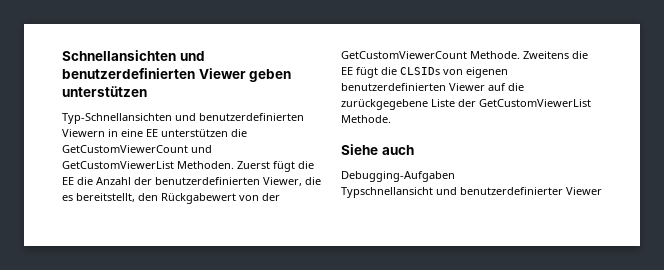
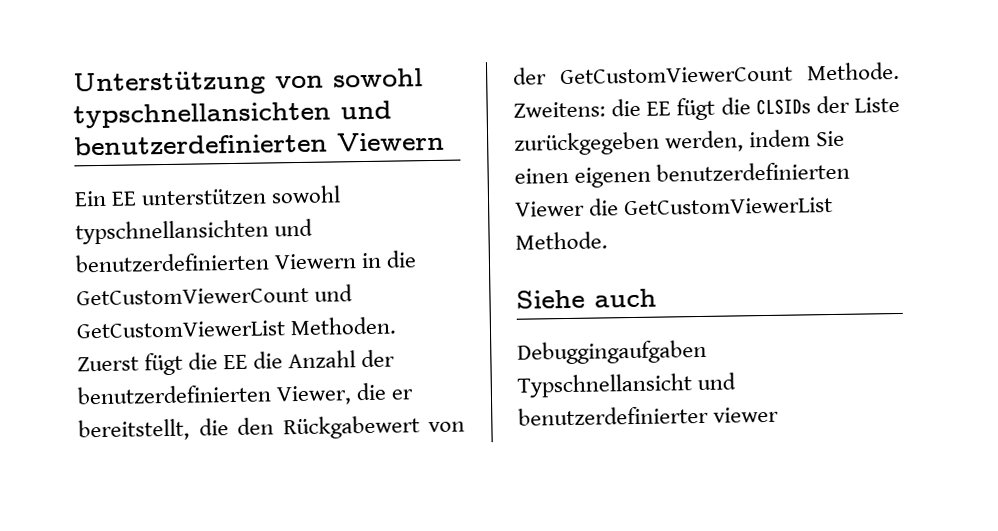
[62,50,205,61] [62,68,292,82] [62,86,147,97] [62,113,172,124] Schnellansichten und benutzerdefinierten Viewer geben unterstützen // Typ-Schnellansichten -> [73,68,423,97] [73,100,392,129] [74,131,445,156] [74,185,342,207] [75,219,269,245] Unterstützung von sowohl typschnellansichten und benutzerdefinierten Viewern // Ein EE unterstützen sowohl typschnellansichten
[121,129,228,137] eine EE unterstützen -> (383, 260) none
[62,193,135,202] es bereitstellt, -> [391,389,414,400] [78,418,229,442] er bereitstellt, die
[523,51,569,59] Zweitens -> [513,101,606,118] Zweitens:
[443,67,508,78] [341,83,524,91] [341,99,476,110] von eigenen benutzerdefinierten Viewer auf die zurückgegebene Liste der -> [815,95,900,114] [514,129,846,156] [514,161,851,188] [515,198,620,217] der Liste zurückgegeben werden, indem Sie einen eigenen benutzerdefinierten Viewer die
[341,171,455,182] Debugging-Aufgaben -> [517,339,707,365] Debuggingaufgaben
[566,187,602,195] Viewer -> [713,406,780,423] viewer

